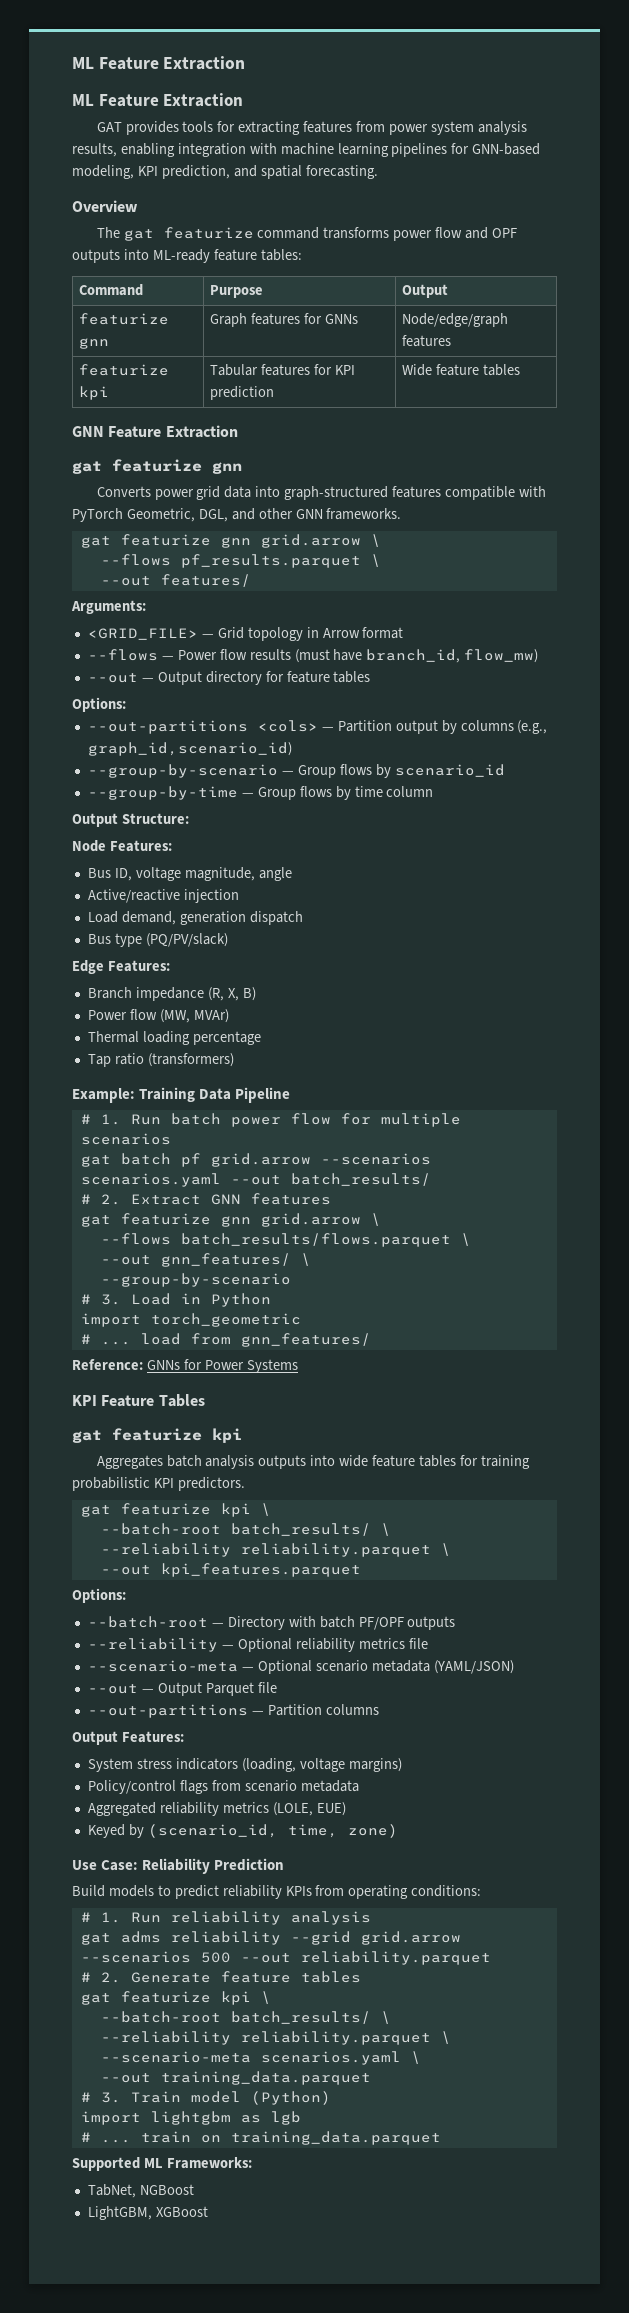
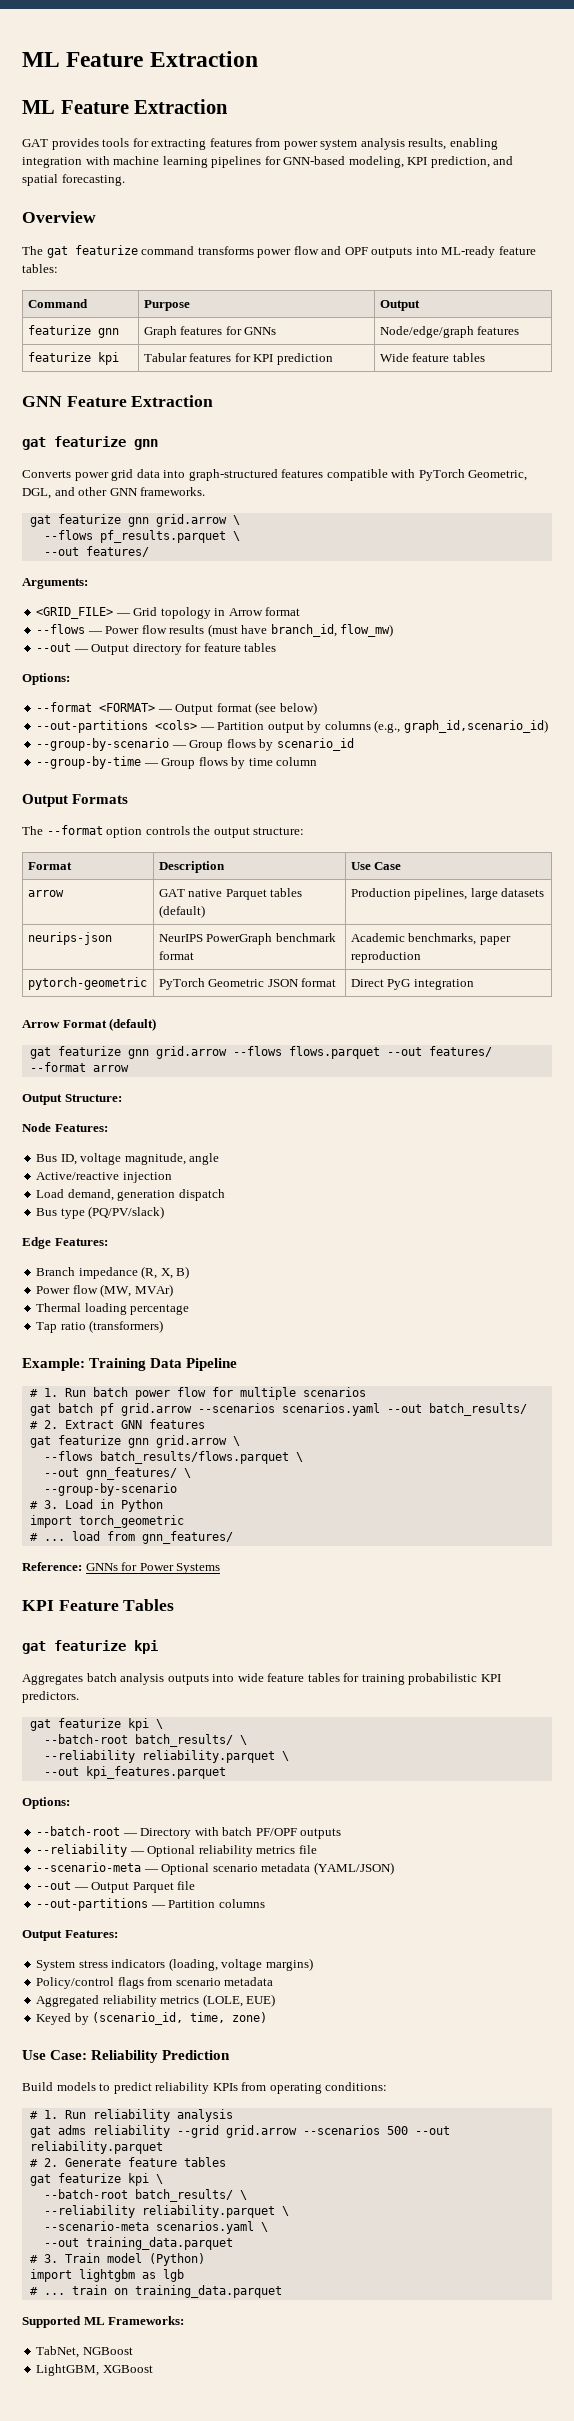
(126, 704) none -> [36,702,317,715] // --format <FORMAT> — Output format (see below)
(434, 791) none -> [22,794,129,807] [22,825,305,838] [27,862,72,870] [158,861,225,873] [350,862,402,870] [27,890,64,897] [158,888,303,900] [158,905,205,918] [350,888,545,900] [27,932,112,945] [158,933,336,945] [158,951,194,960] [350,933,511,945] [350,951,421,963] [27,977,147,990] [158,978,337,990] [350,979,474,990] [22,1018,157,1031] [29,1046,492,1059] [29,1062,129,1072] // Output Formats // The --format option controls the output structure: // Format | Description | Use Case // arrow | GAT native Parquet tables (default) | Production pipelines, large datasets // neurips-json | NeurIPS PowerGraph benchmark format | Academic benchmarks, paper reproduction // pytorch-geometric | PyTorch Geometric JSON format | Direct PyG integration // Arrow Format (default) // gat featurize gnn grid.arrow --flows flows.parquet --out features/ --format arrow

